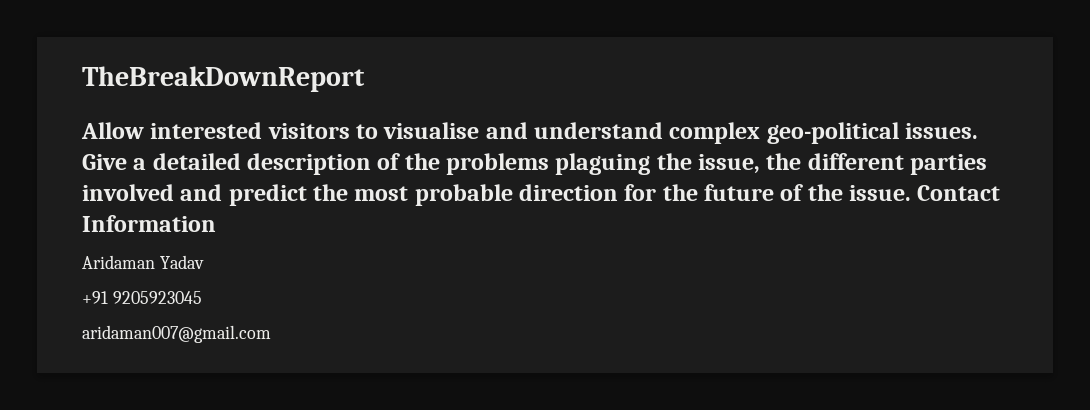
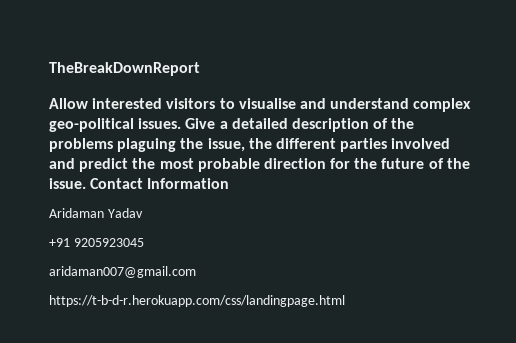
(271, 334) none -> [49,295,345,307] // https://t-b-d-r.herokuapp.com/css/landingpage.html

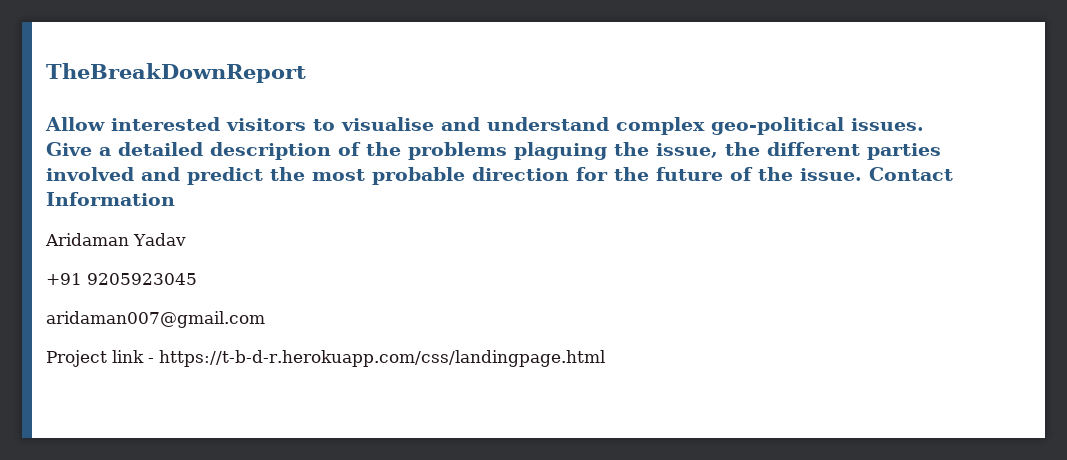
(196, 272) none -> [46,350,154,367] Project link -

